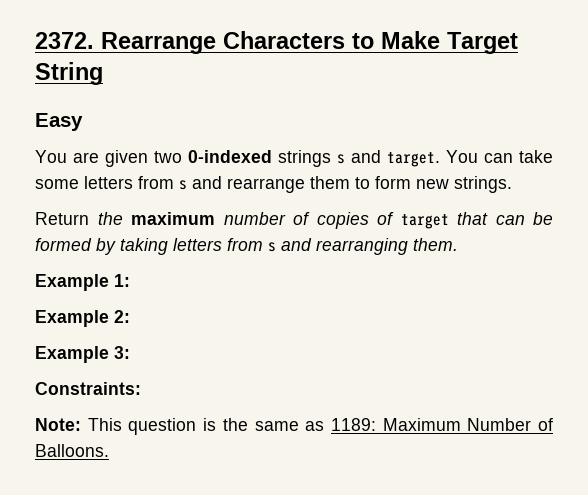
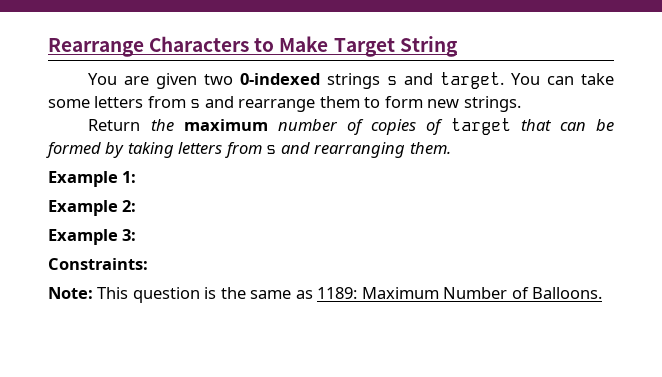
[35,32,94,49] 2372. -> (48, 47) none
[35,113,83,131] // Easy -> (458, 46) none

